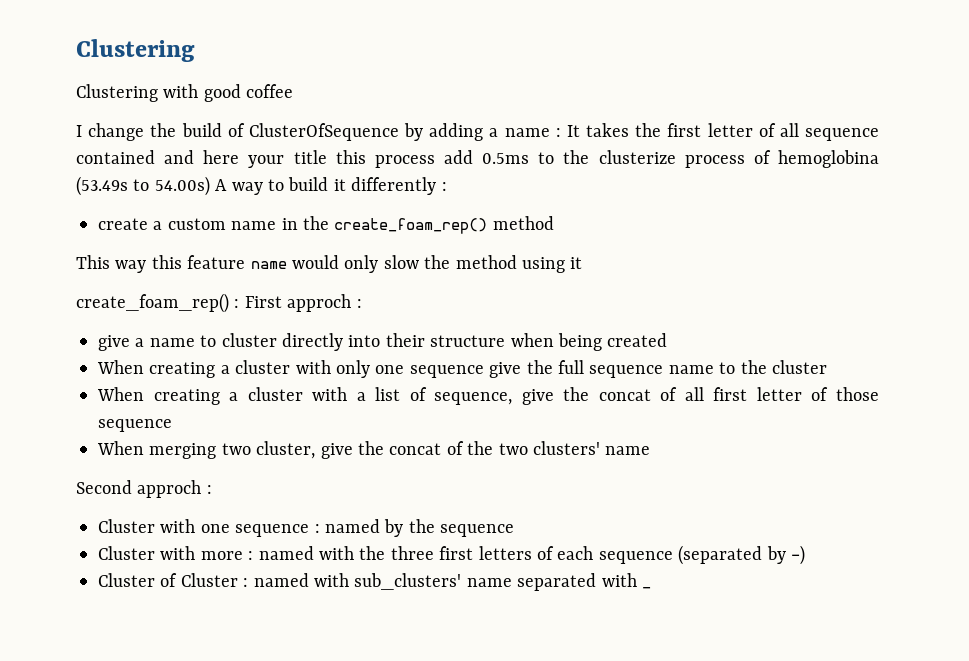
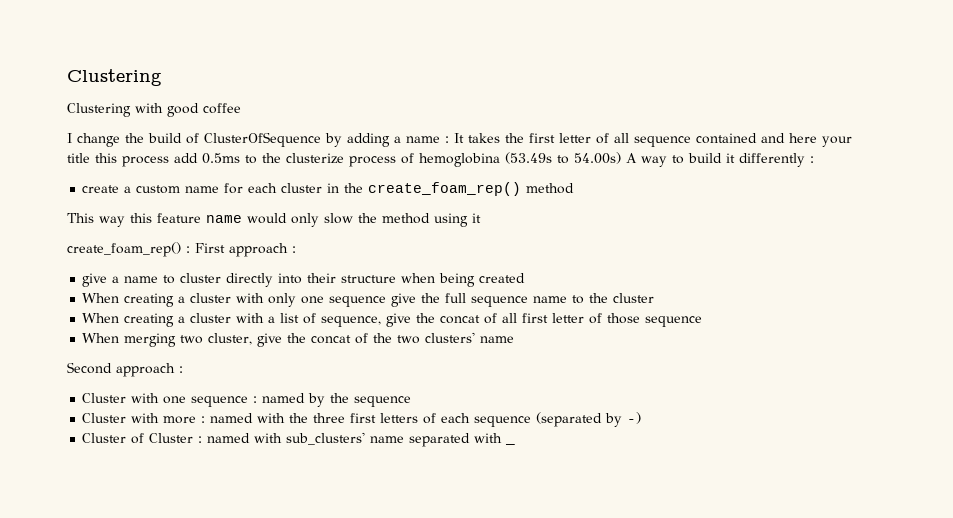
(277, 225) none -> [224,183,323,194] for each cluster
[287,294,352,312] approch -> [229,243,288,257] approach
[137,480,202,498] approch -> [116,363,175,377] approach

